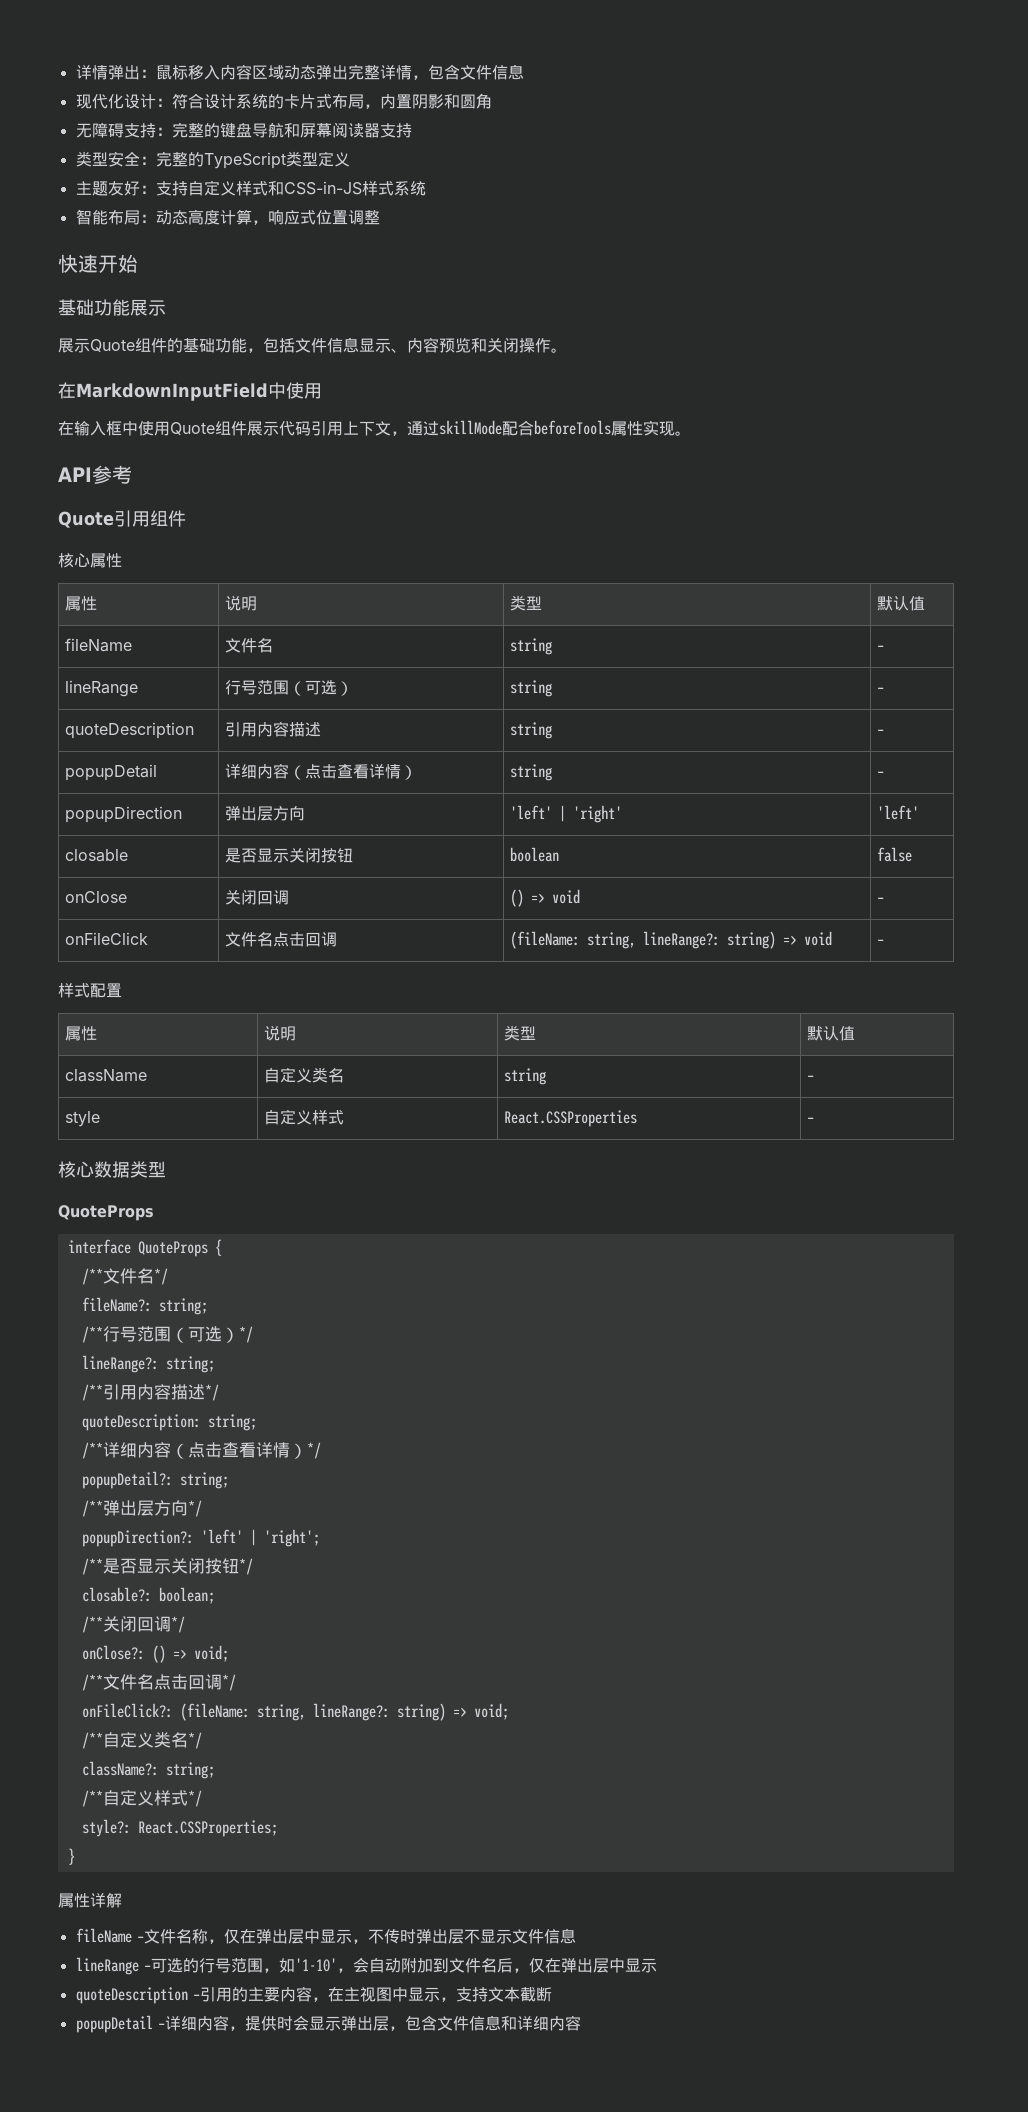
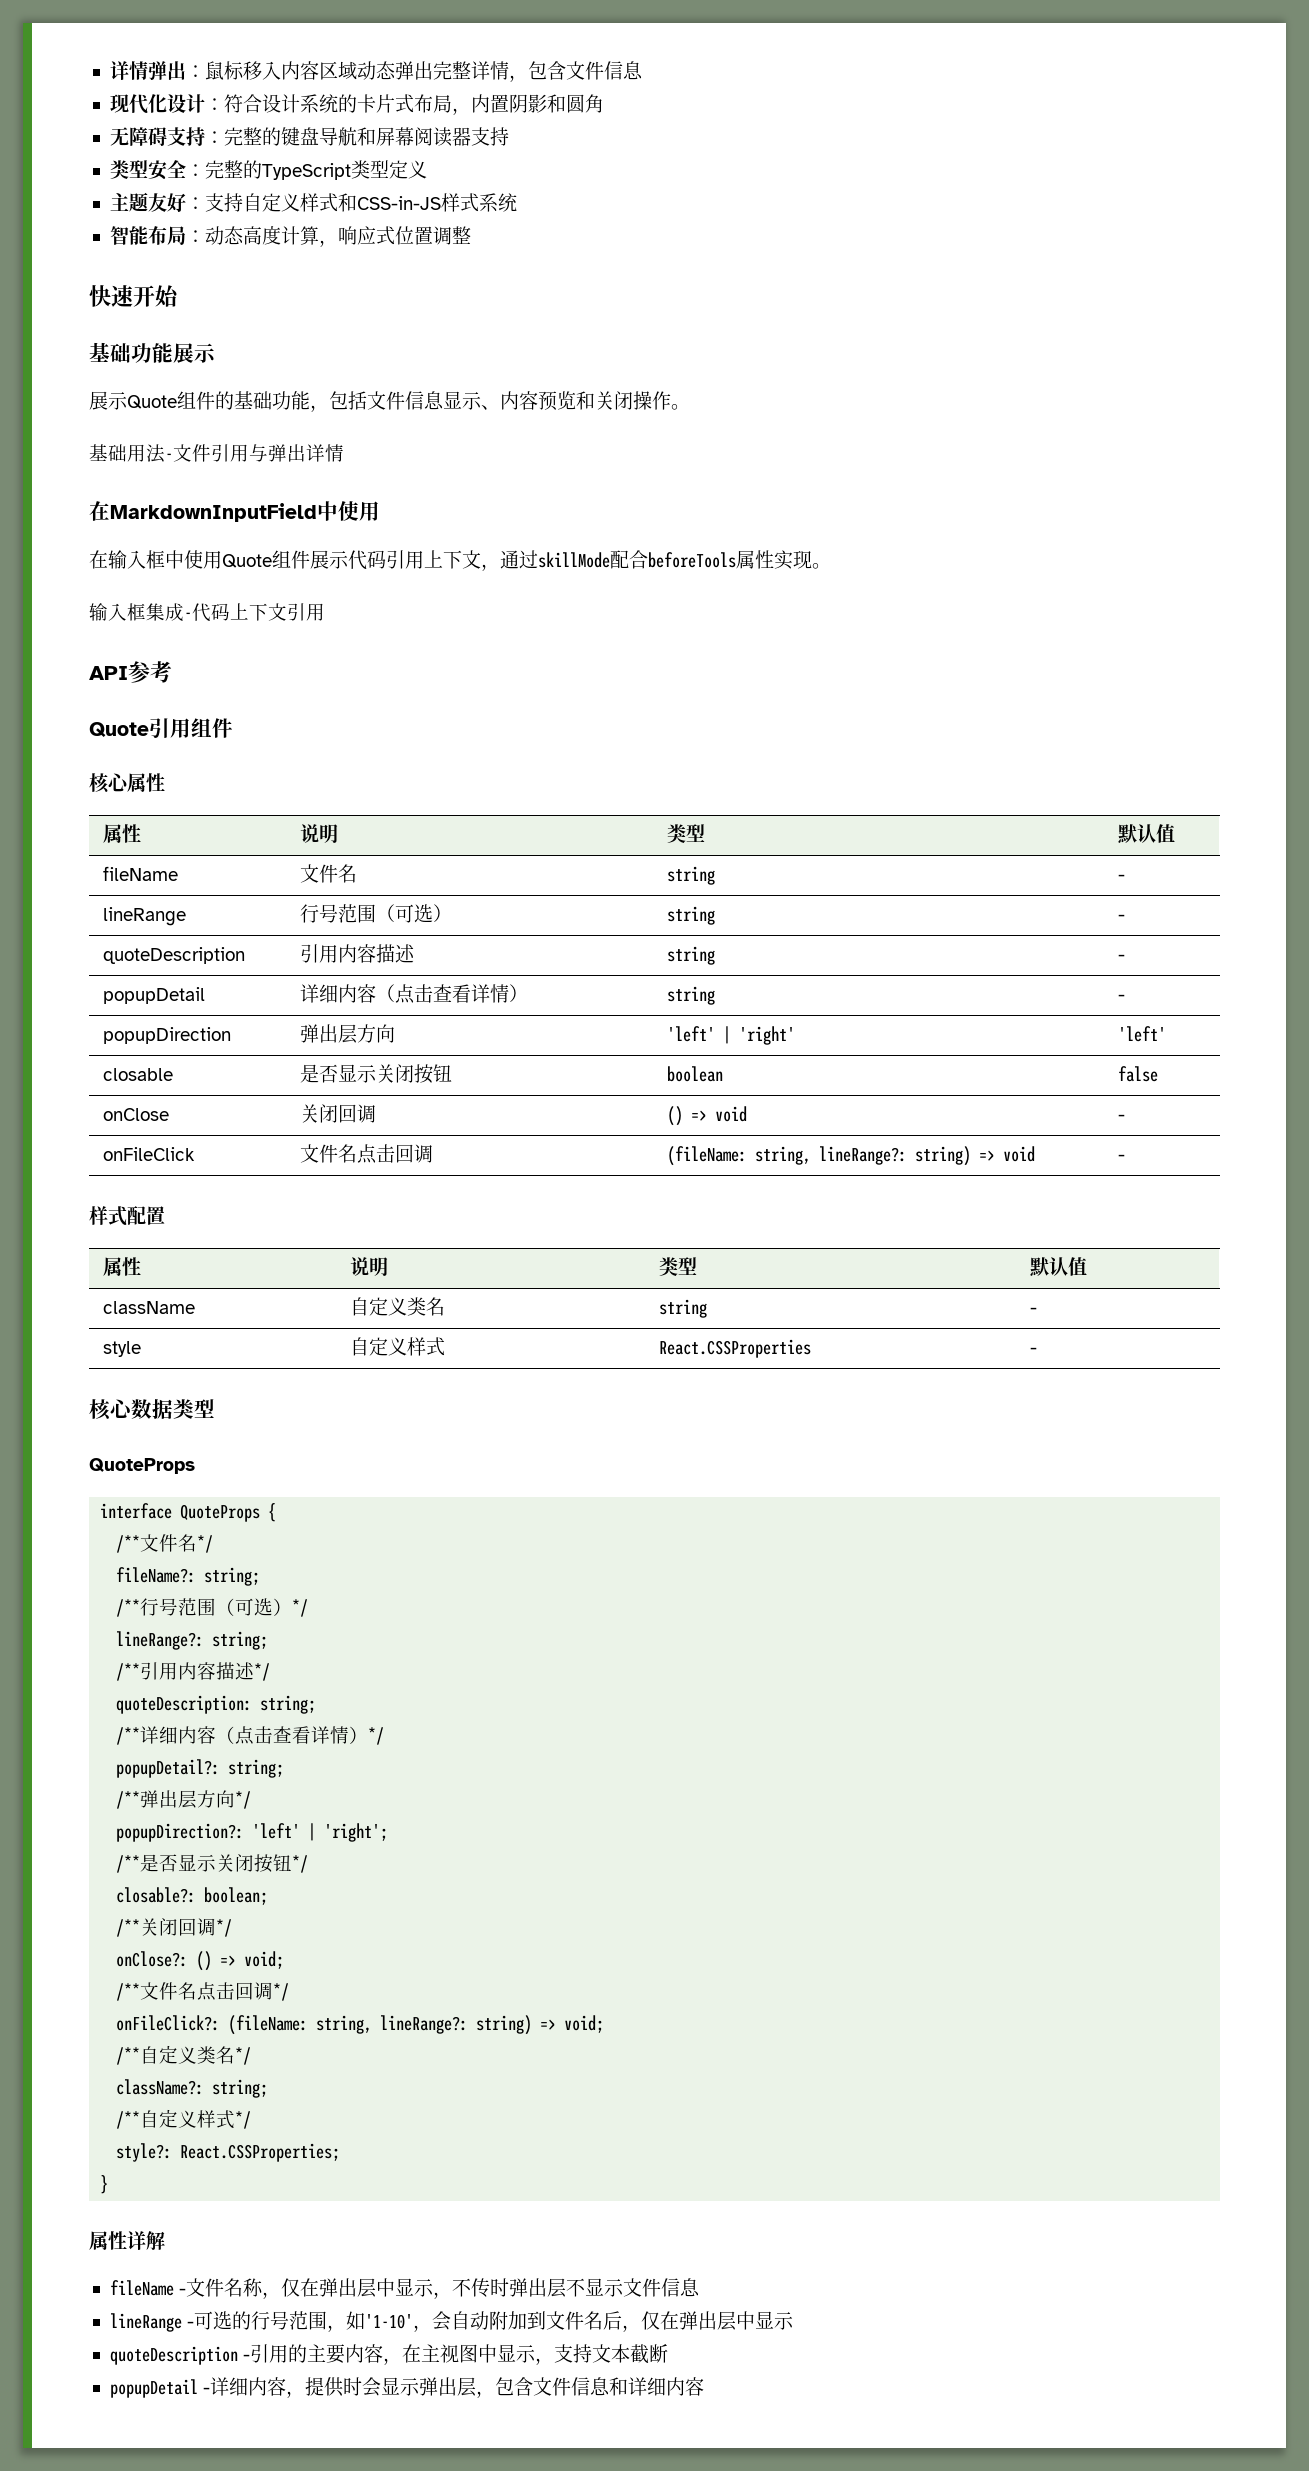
(567, 350) none -> [89,444,344,463] // 基础用法-文件引用与弹出详情
(691, 433) none -> [89,603,325,622] // 输入框集成-代码上下文引用

